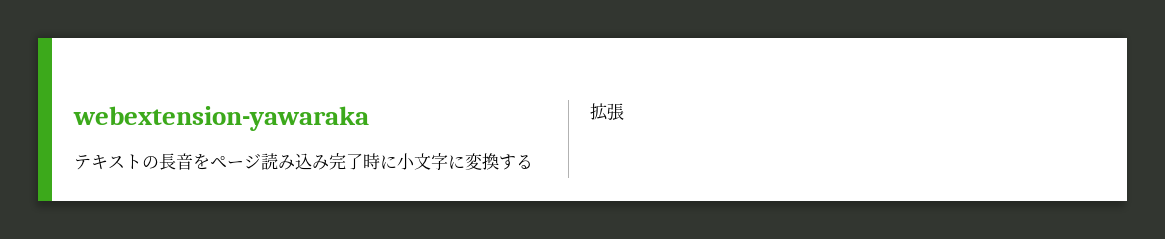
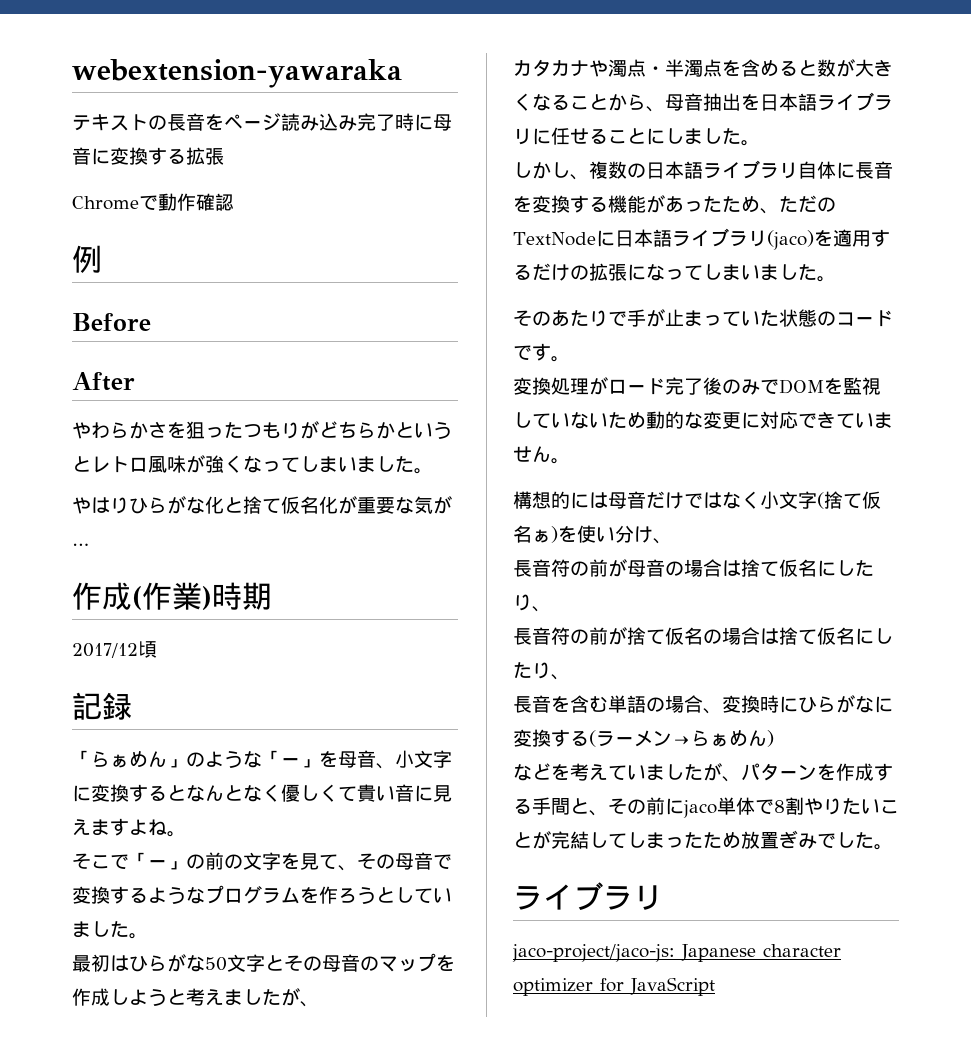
[397,153,533,170] [590,103,624,121] 小文字に変換する拡張 -> [433,114,452,131] [72,147,224,165] [72,193,234,211] [72,245,102,273] [72,313,151,331] [72,372,135,391] [72,421,452,439] [72,455,433,474] [72,496,452,514] [72,543,89,546] [72,582,272,610] [72,641,157,658] [72,692,132,720] [72,750,452,769] [72,784,452,802] [72,818,186,837] [72,852,452,871] [72,885,452,904] [72,921,148,939] [72,953,455,972] [72,988,319,1007] [513,59,893,77] [513,92,893,112] [513,127,760,146] [513,160,893,180] [513,195,836,214] [513,228,890,250] [513,263,836,282] [513,309,893,327] [513,343,570,362] [513,377,881,395] [513,411,893,429] [513,446,570,464] [513,491,881,509] [513,525,672,544] [513,559,874,577] [513,594,551,612] [513,627,893,645] [513,662,570,680] [513,695,893,714] [513,729,774,747] [513,763,893,782] [513,797,899,818] [513,830,893,850] [513,882,663,910] [512,944,841,962] [513,977,715,996] 母音に変換する拡張 // Chromeで動作確認 // 例 // Before // After // やわらかさを狙ったつもりがどちらかというとレトロ風味が強くなってしまいました。 // やはりひらがな化と捨て仮名化が重要な気が… // 作成(作業)時期 // 2017/12頃 // 記録 // 「らぁめん」のような「ー」を母音、小文字に変換するとなんとなく優しくて貴い音に見えますよね。 // そこで「ー」の前の文字を見て、その母音で変換するようなプログラムを作ろうとしていました。 // 最初はひらがな50文字とその母音のマップを作成しようと考えましたが、 // カタカナや濁点・半濁点を含めると数が大きくなることから、母音抽出を日本語ライブラリに任せることにしました。 // しかし、複数の日本語ライブラリ自体に長音を変換する機能があったため、ただのTextNodeに日本語ライブラリ(jaco)を適用するだけの拡張になってしまいました。 // そのあたりで手が止まっていた状態のコードです。 // 変換処理がロード完了後のみでDOMを監視していないため動的な変更に対応できていません。 // 構想的には母音だけではなく小文字(捨て仮名ぁ)を使い分け、 // 長音符の前が母音の場合は捨て仮名にしたり、 // 長音符の前が捨て仮名の場合は捨て仮名にしたり、 // 長音を含む単語の場合、変換時にひらがなに変換する(ラーメン→らぁめん) // などを考えていましたが、パターンを作成する手間と、その前にjaco単体で8割やりたいことが完結してしまったため放置ぎみでした。 // ライブラリ // jaco-project/jaco-js: Japanese character optimizer for JavaScript

